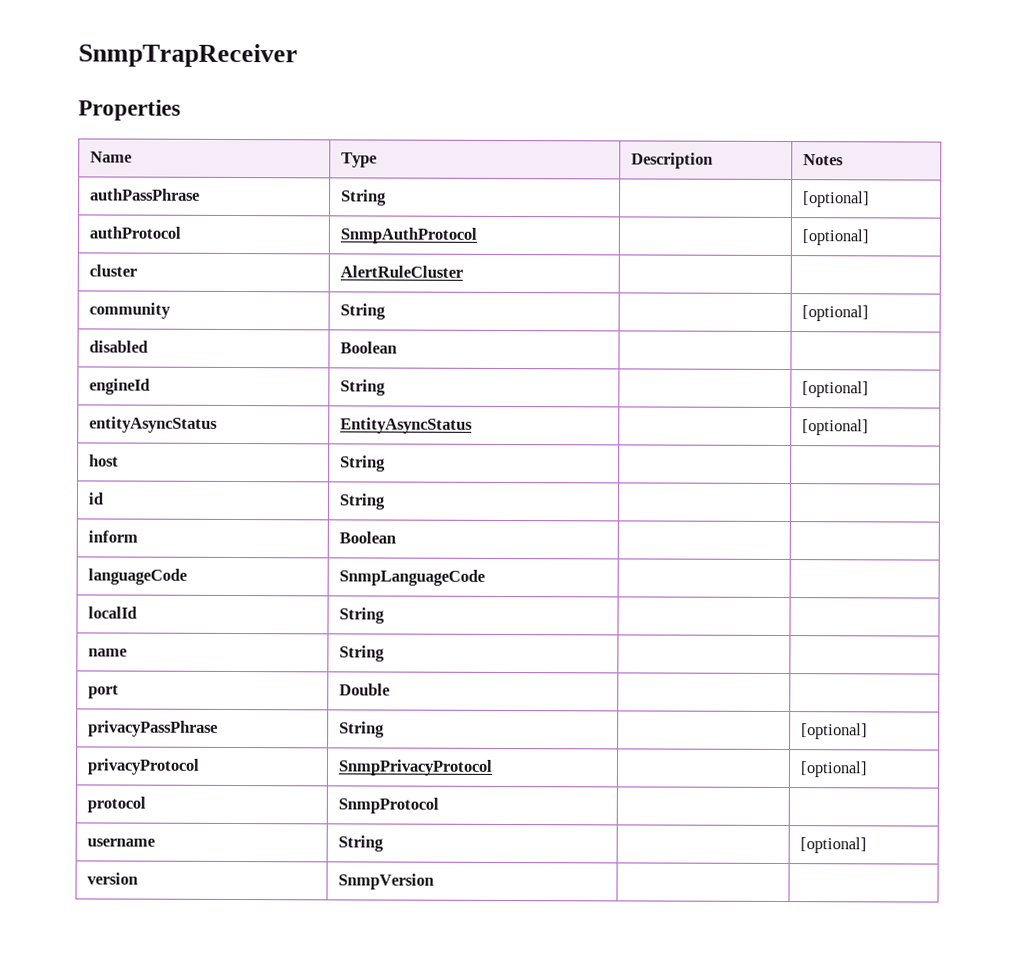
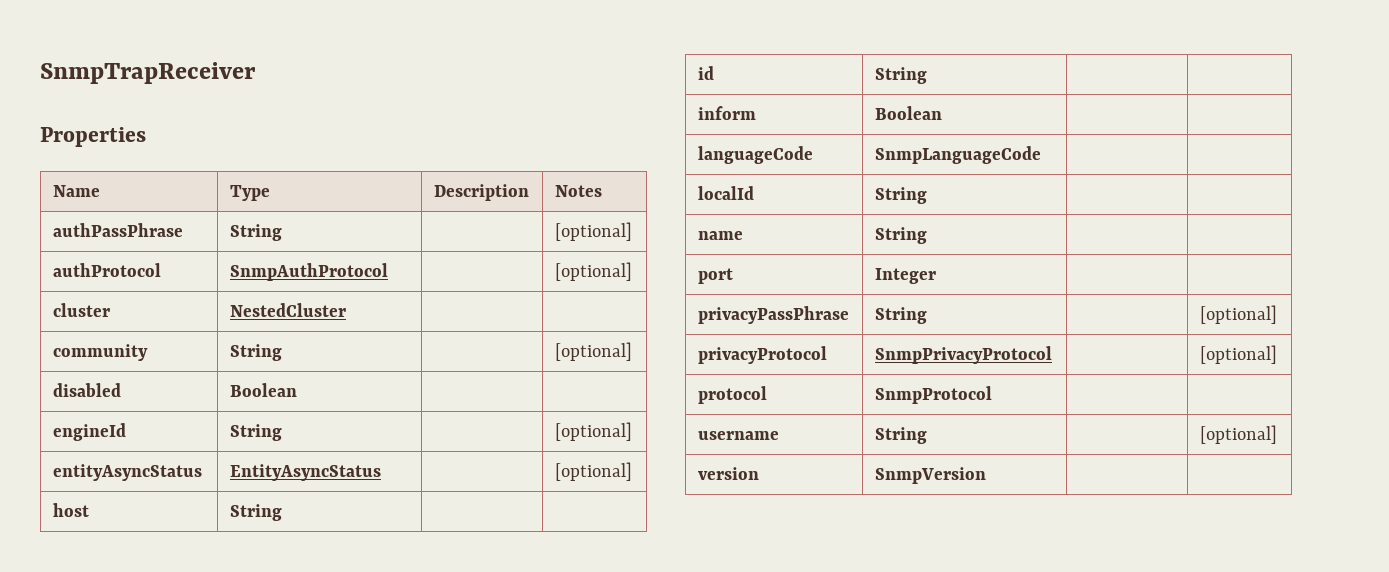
[339,265,463,278] AlertRuleCluster -> [229,303,346,317] NestedCluster
[338,683,390,696] Double -> [874,268,936,284] Integer

